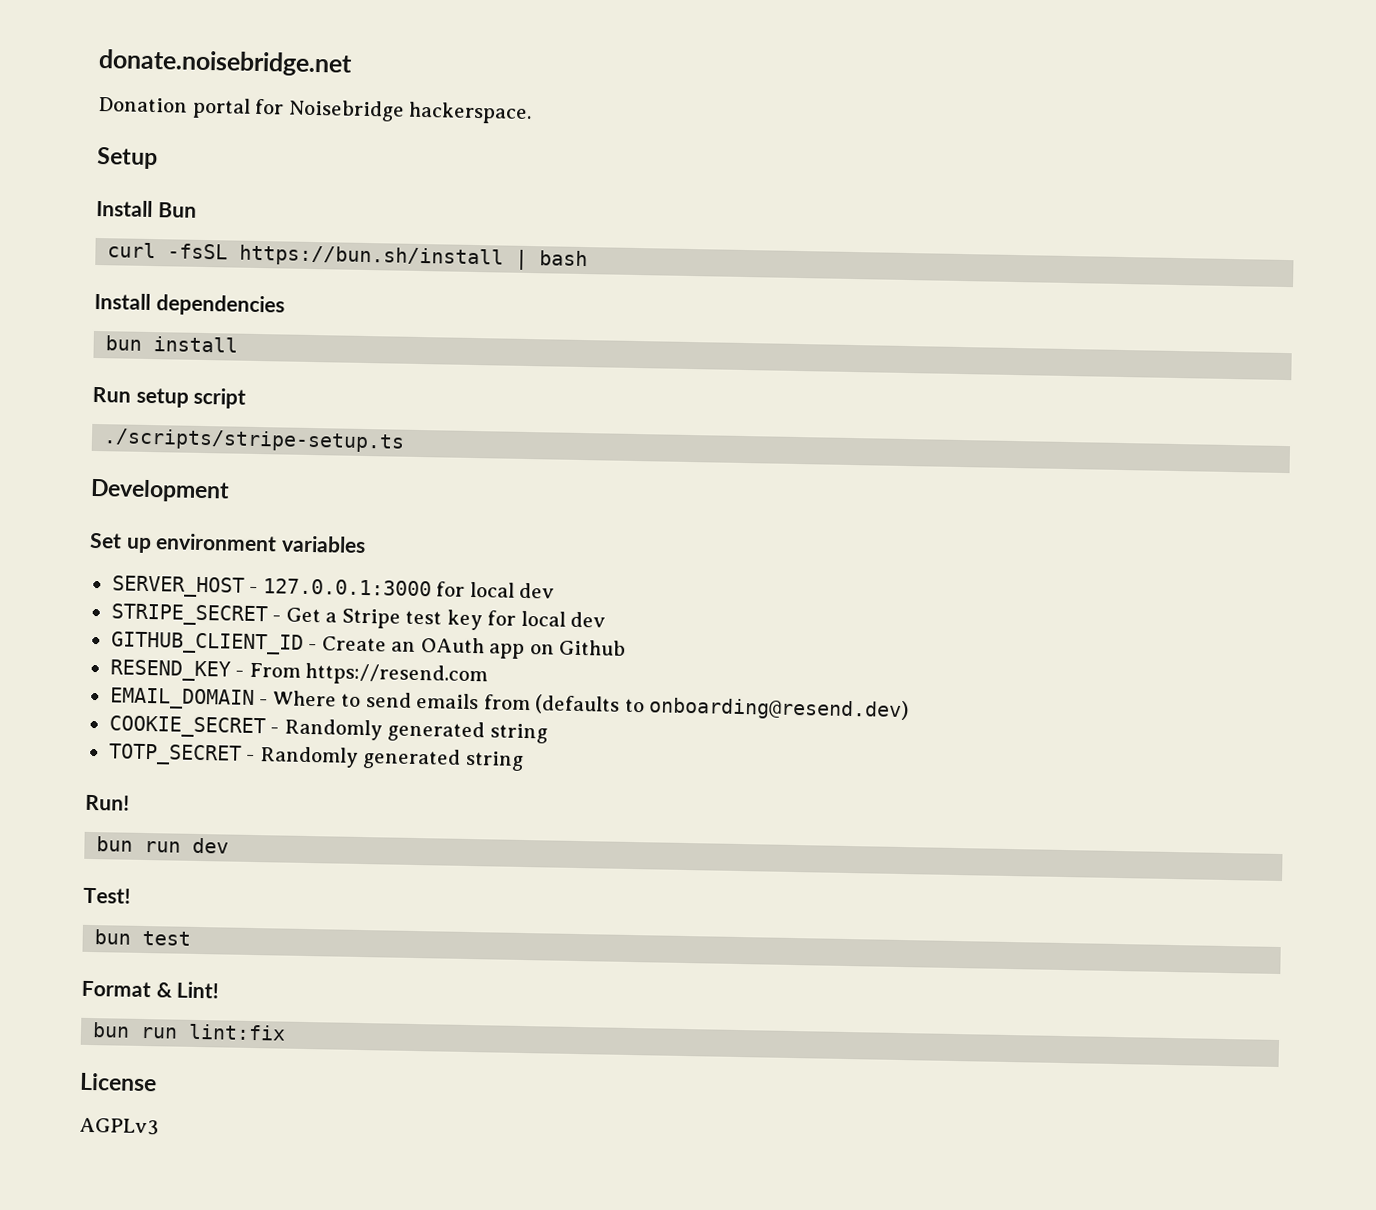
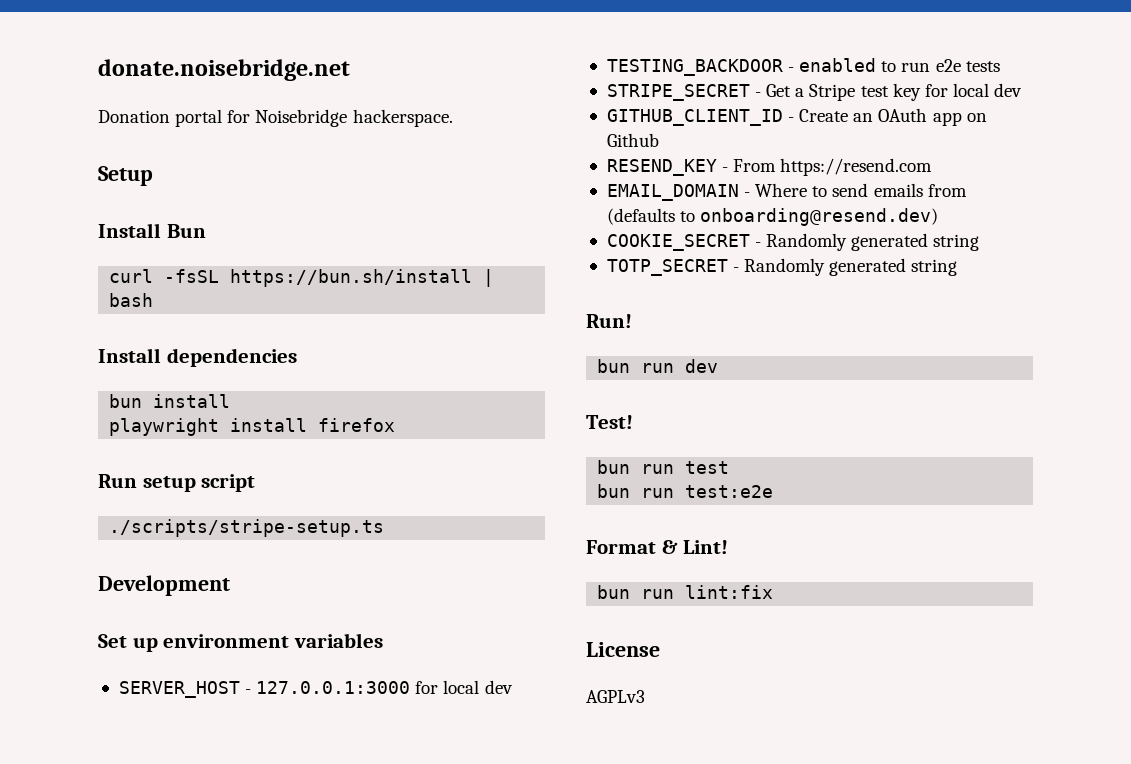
(239, 344) none -> [109,418,396,436] // playwright install firefox
(556, 590) none -> [606,58,1000,76] // TESTING_BACKDOOR - enabled to run e2e tests
[142,930,192,946] test -> [641,461,730,474] [597,484,774,498] run test // bun run test:e2e

